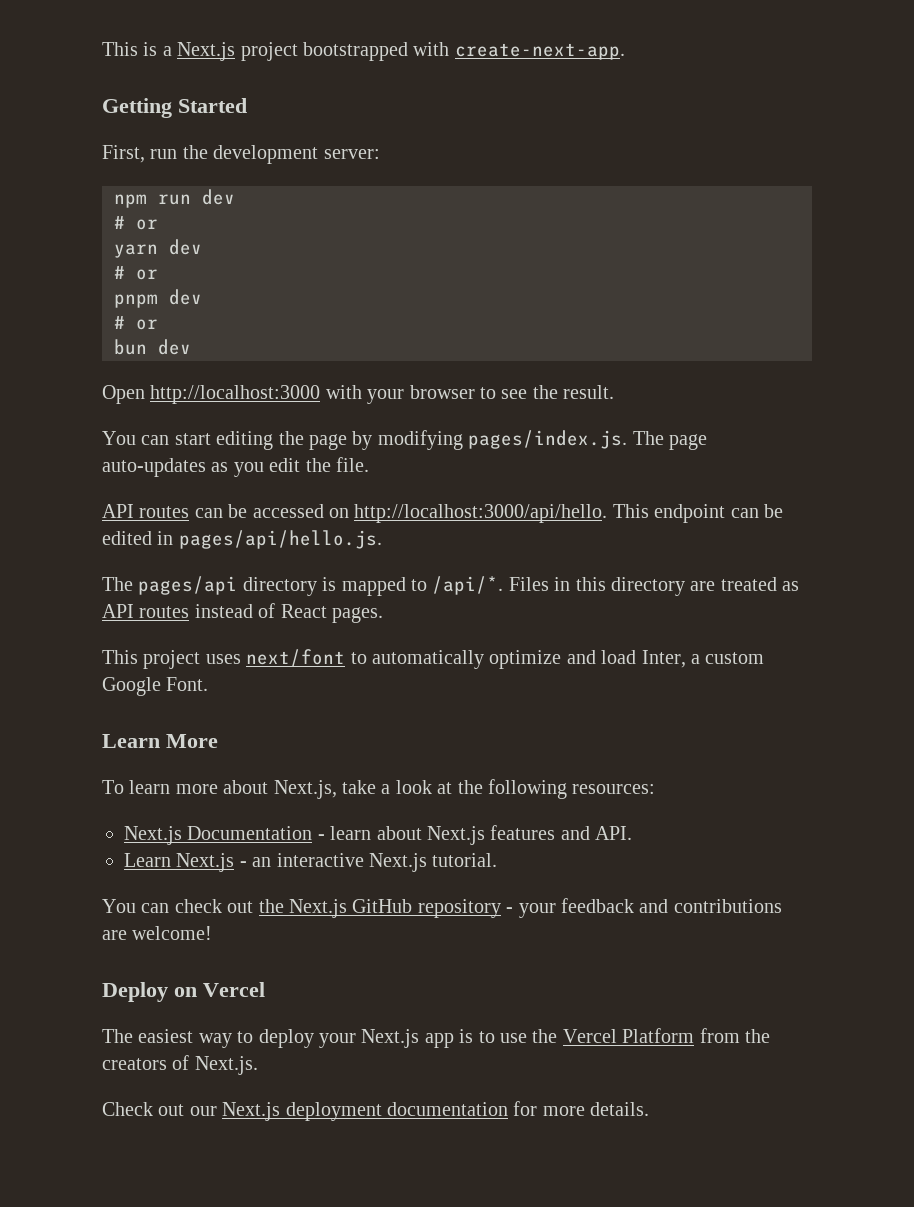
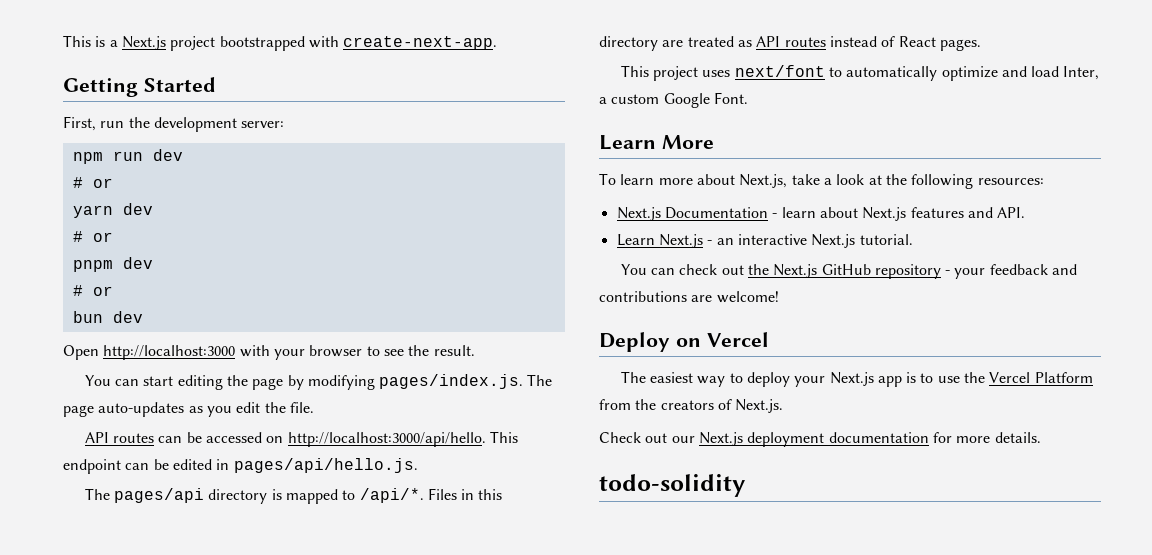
(650, 1109) none -> [599,474,745,497] // todo-solidity

